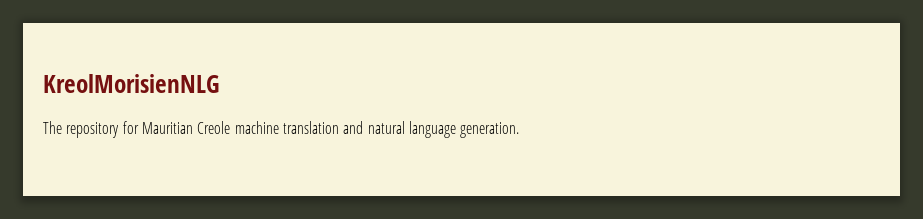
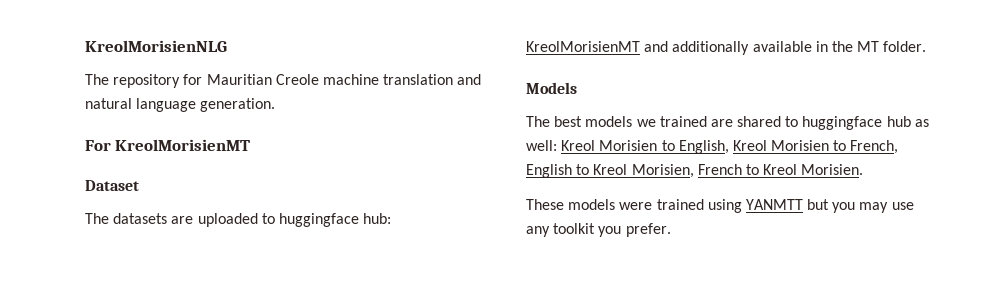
(520, 130) none -> [85,139,251,151] [85,180,139,191] [85,213,392,227] [526,41,927,55] [526,82,577,94] [526,116,929,130] [526,140,899,154] [526,164,864,178] [526,199,914,213] [526,223,671,237] // For KreolMorisienMT // Dataset // The datasets are uploaded to huggingface hub: KreolMorisienMT and additionally available in the MT folder. // Models // The best models we trained are shared to huggingface hub as well: Kreol Morisien to English, Kreol Morisien to French, English to Kreol Morisien, French to Kreol Morisien. // These models were trained using YANMTT but you may use any toolkit you prefer.

